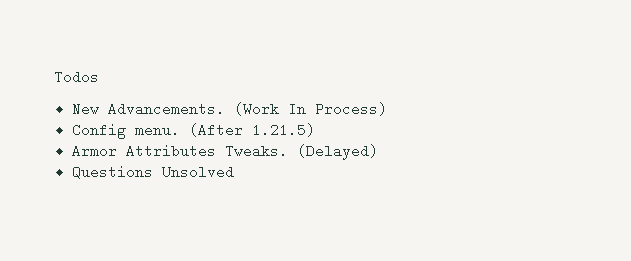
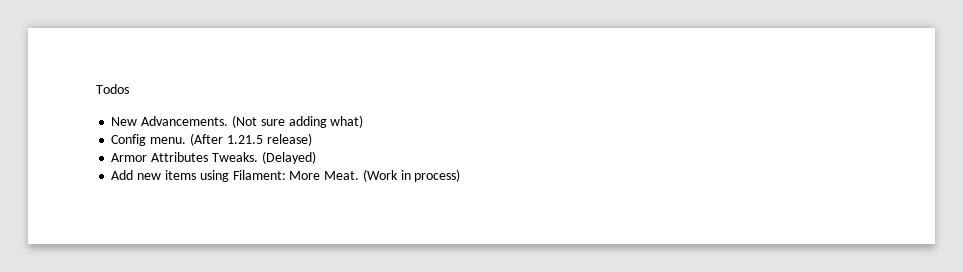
[234,102,388,116] (Work In Process) -> [231,115,364,128] (Not sure adding what)
[252,123,316,137] 1.21.5) -> [226,133,312,146] 1.21.5 release)
[72,165,235,179] Questions Unsolved -> [111,169,461,182] Add new items using Filament: More Meat. (Work in process)

